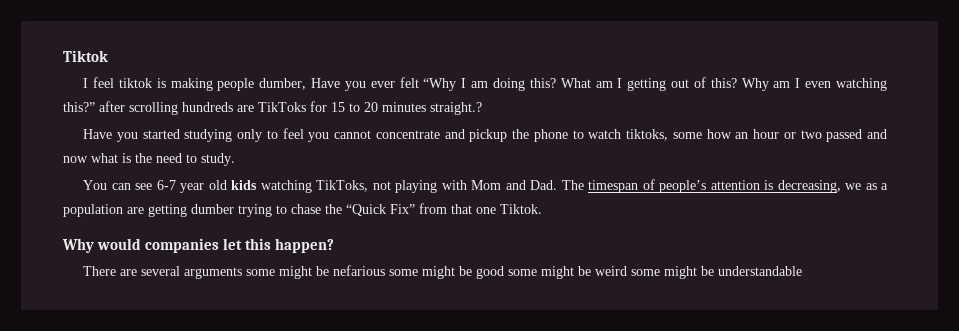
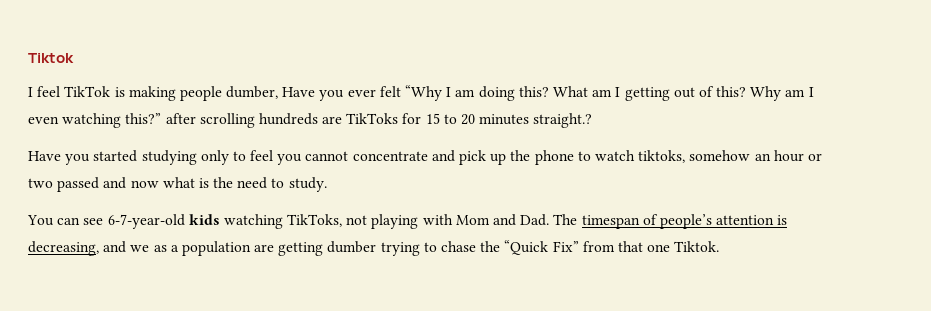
[118,78,152,88] tiktok -> [64,86,111,97] TikTok
[469,129,508,142] pickup -> [459,150,507,165] pick up
[672,129,732,139] some how -> [689,150,751,161] somehow
[156,180,227,193] 6-7 year old -> [107,214,185,229] 6-7-year-old
(841, 186) none -> [103,241,127,253] and
[62,238,334,253] [83,265,803,279] // Why would companies let this happen? // There are several arguments some might be nefarious some might be good some might be weird some might be understandable -> (720, 246) none

